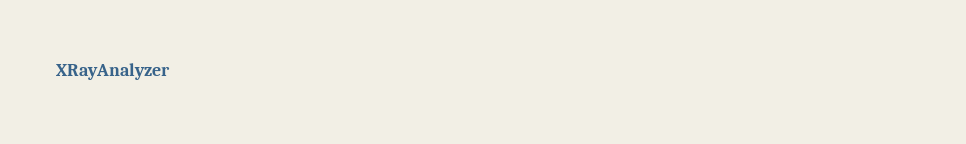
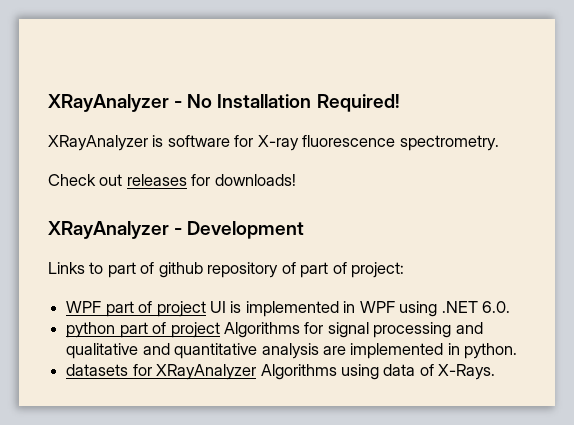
[56,63,170,80] XRayAnalyzer -> [48,94,400,112] [48,135,499,151] [48,174,296,186] [48,221,305,239] [48,262,405,278] [66,301,511,317] [66,322,483,338] [66,343,518,359] [66,364,496,380] XRayAnalyzer - No Installation Required! // XRayAnalyzer is software for X-ray fluorescence spectrometry. // Check out releases for downloads! // XRayAnalyzer - Development // Links to part of github repository of part of project: // WPF part of project UI is implemented in WPF using .NET 6.0. // python part of project Algorithms for signal processing and qualitative and quantitative analysis are implemented in python. // datasets for XRayAnalyzer Algorithms using data of X-Rays.

